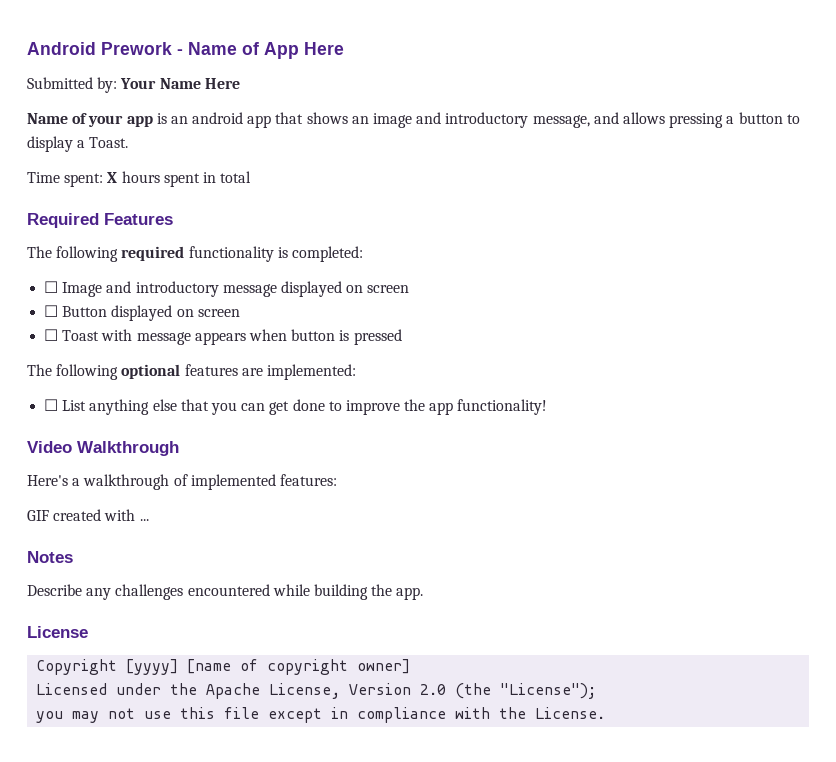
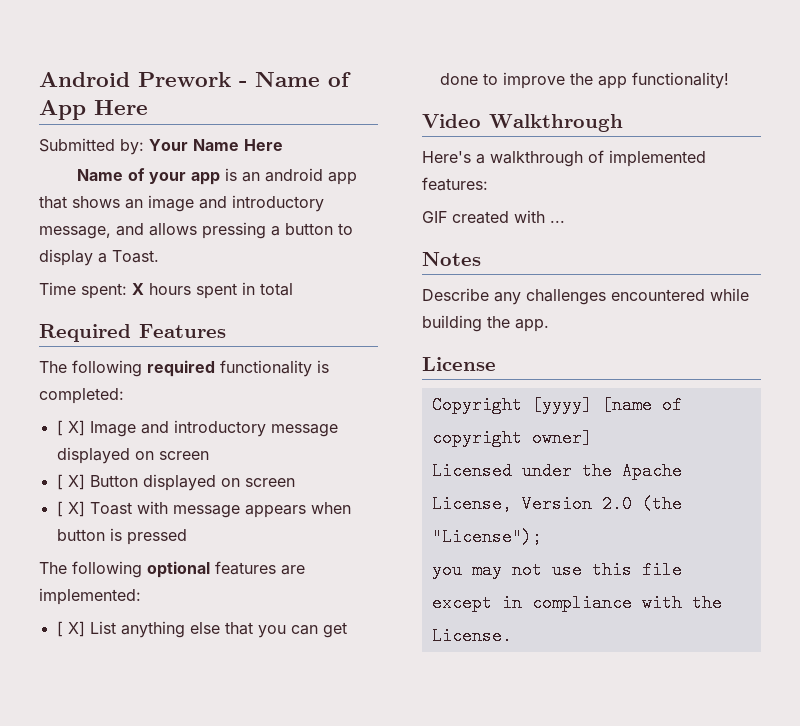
[44,281,59,293] ☐ -> [56,420,85,436] [ X]
[44,305,59,317] ☐ -> [56,474,85,490] [ X]
[44,329,59,341] ☐ -> [56,501,85,517] [ X]
[44,399,59,411] ☐ -> [56,621,85,637] [ X]

